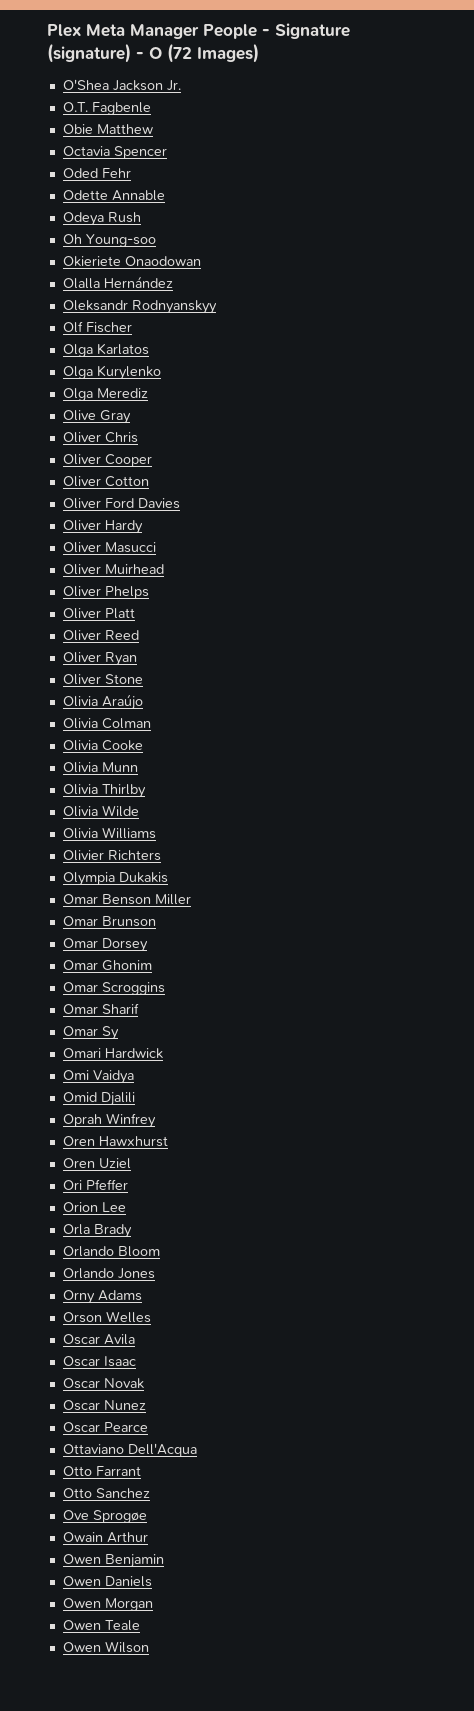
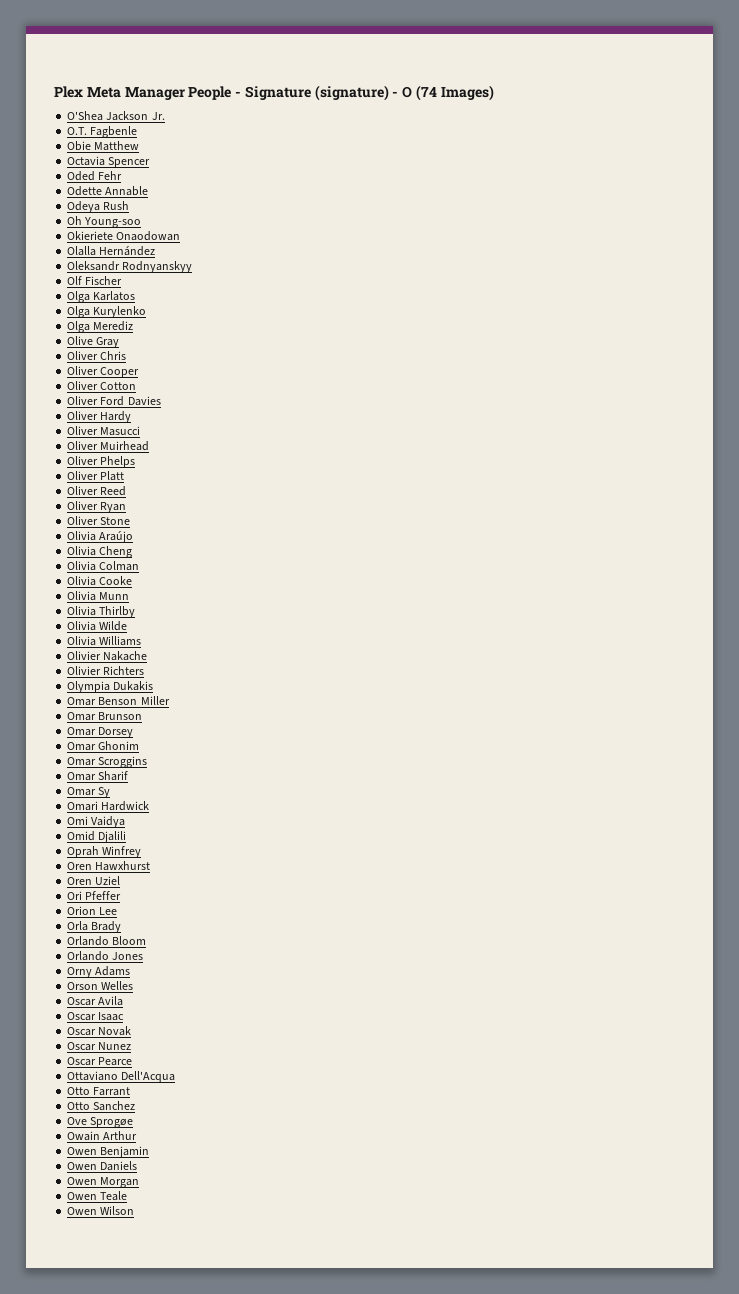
[167,43,192,63] (72 -> [416,85,438,101] (74
(143, 702) none -> [67,546,133,558] // Olivia Cheng
(156, 833) none -> [67,651,148,661] // Olivier Nakache

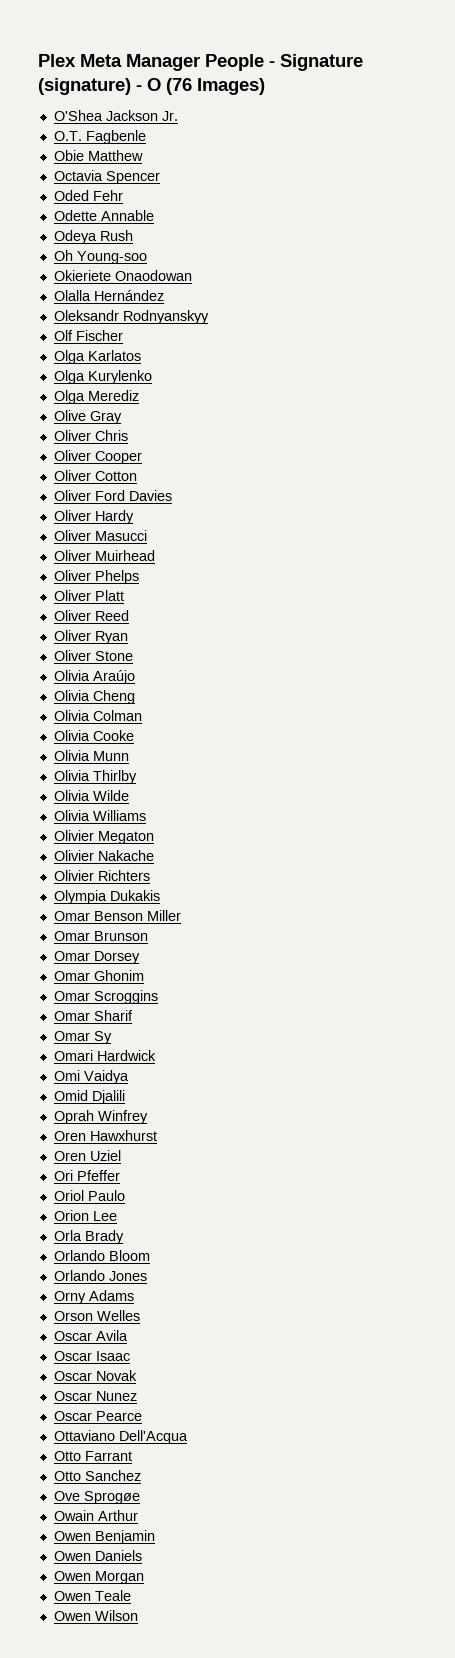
[416,85,438,101] (74 -> [166,78,192,95] (76
(142, 641) none -> [53,830,154,844] // Olivier Megaton
(122, 895) none -> [53,1190,125,1201] // Oriol Paulo

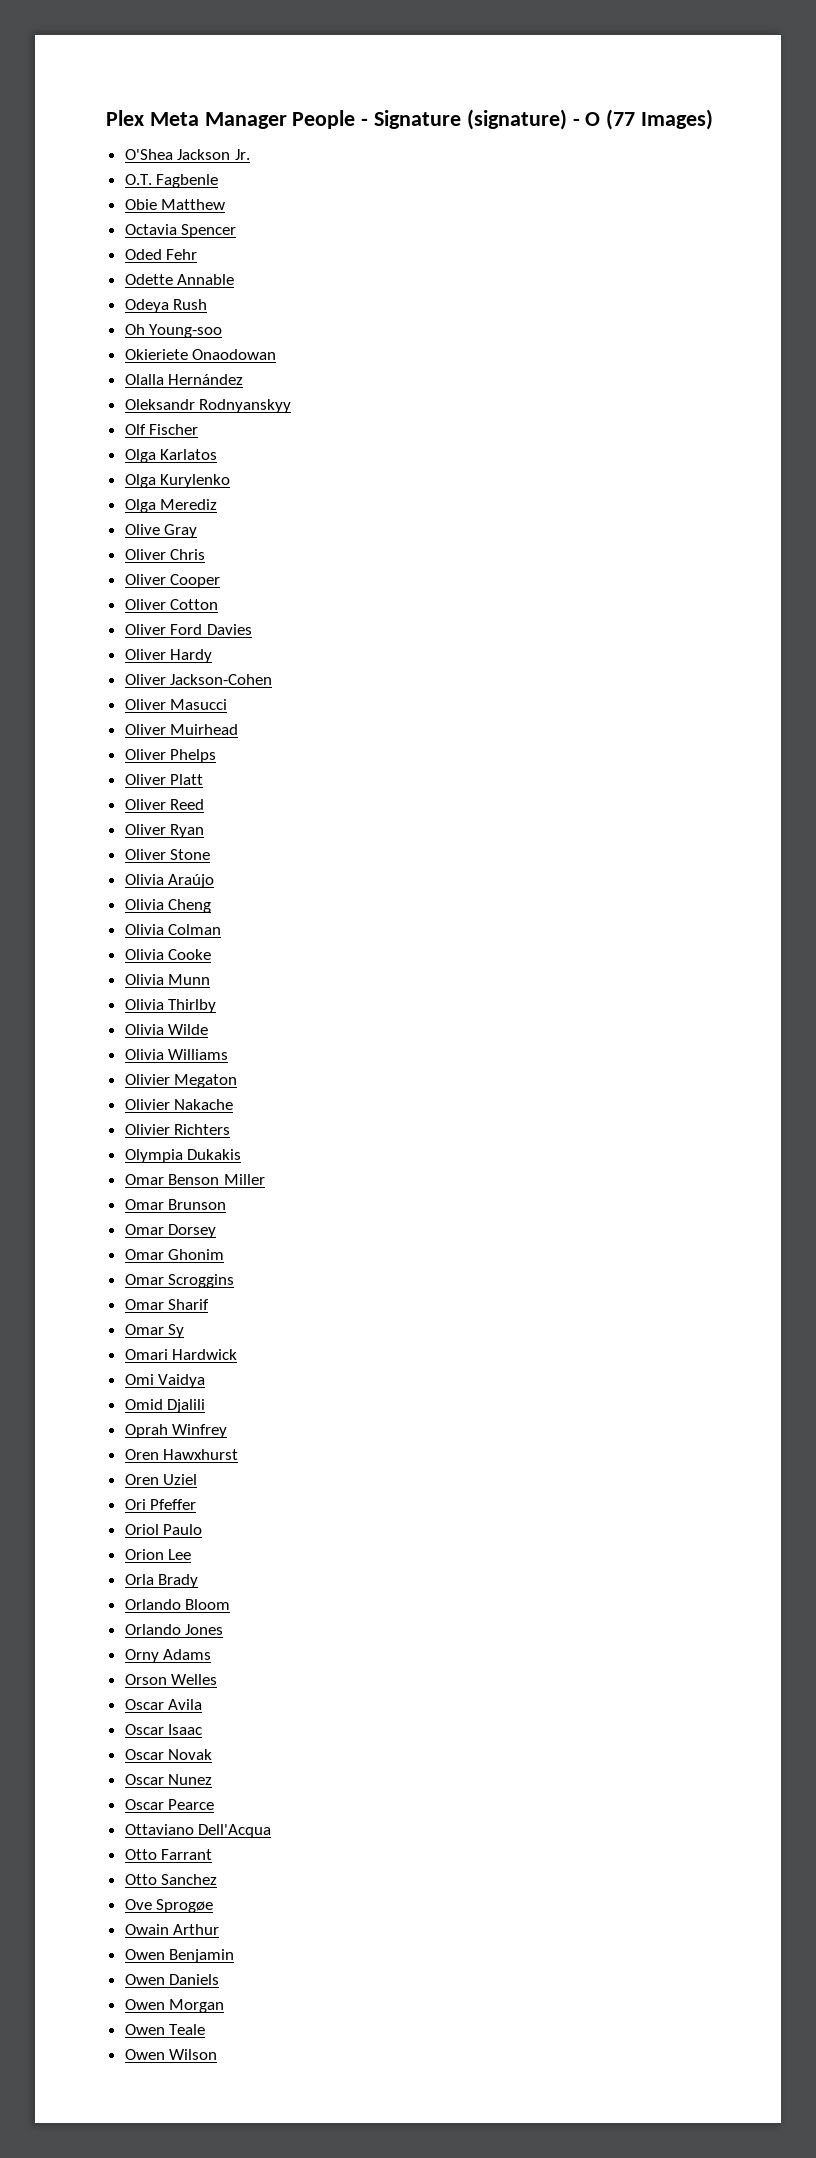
[166,78,192,95] (76 -> [606,109,636,130] (77
(134, 517) none -> [124,674,273,685] // Oliver Jackson-Cohen

